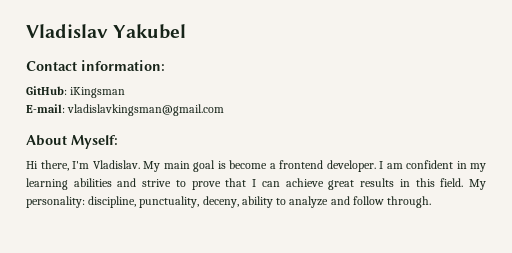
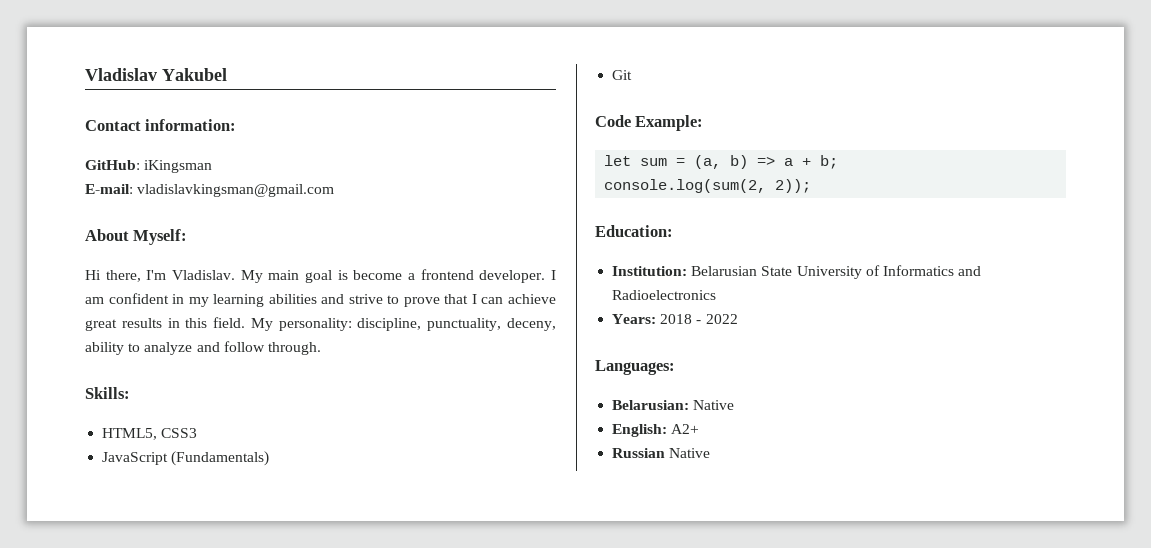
(432, 202) none -> [85,387,130,399] [102,428,198,440] [102,451,270,466] [612,70,633,80] [595,115,704,131] [604,155,839,169] [604,179,812,193] [595,225,673,237] [612,265,982,279] [612,290,717,300] [612,314,738,324] [595,360,675,375] [612,400,735,410] [612,424,700,437] [612,448,711,458] // Skills: // HTML5, CSS3 // JavaScript (Fundamentals) // Git // Code Example: // let sum = (a, b) => a + b; // console.log(sum(2, 2)); // Education: // Institution: Belarusian State University of Informatics and Radioelectronics // Years: 2018 - 2022 // Languages: // Belarusian: Native // English: A2+ // Russian Native

